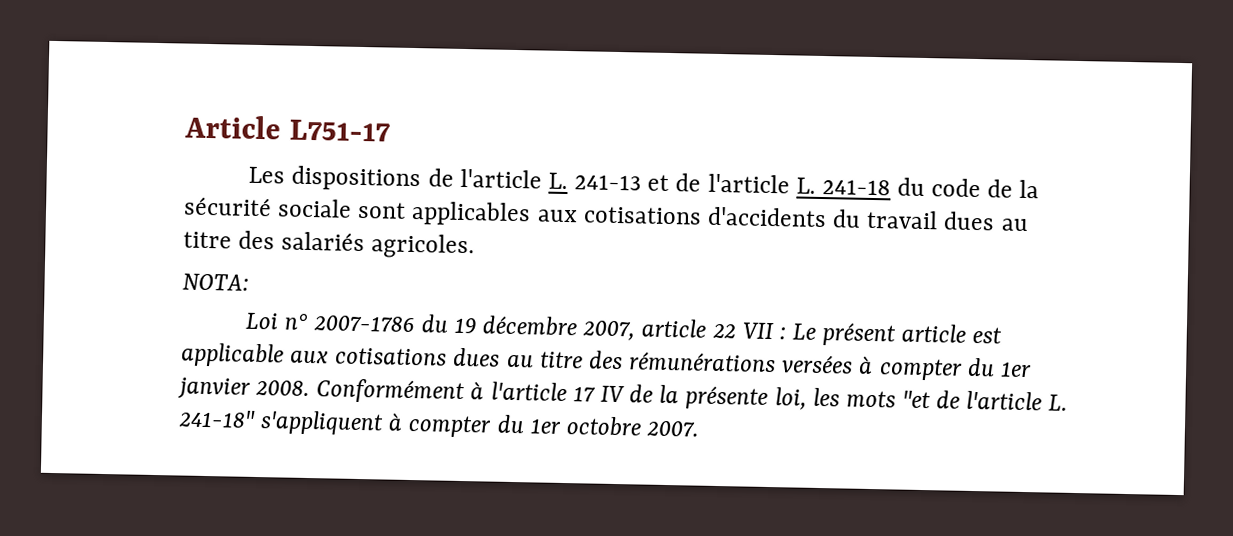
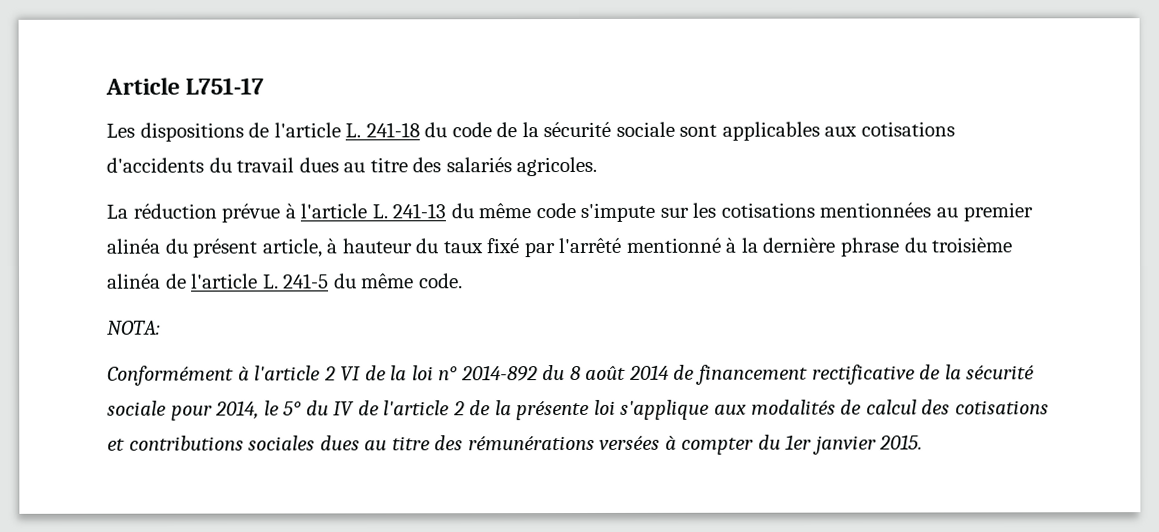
[574,173,816,194] 241-13 et de l'article L. -> (362, 130) none
[182,273,249,291] [245,312,1003,347] [181,342,448,368] NOTA: // Loi n° 2007-1786 du 19 décembre 2007, article 22 VII : Le présent article est applicable aux cotisations -> [106,202,1033,223] [106,237,1013,258] [107,273,463,289] [107,320,161,335] [107,364,1035,386] [107,399,1049,421] [107,435,316,451] La réduction prévue à l'article L. 241-13 du même code s'impute sur les cotisations mentionnées au premier alinéa du présent article, à hauteur du taux fixé par l'arrêté mentionné à la dernière phrase du troisième alinéa de l'article L. 241-5 du même code. // NOTA: // Conformément à l'article 2 VI de la loi n° 2014-892 du 8 août 2014 de financement rectificative de la sécurité sociale pour 2014, le 5° du IV de l'article 2 de la présente loi s'applique aux modalités de calcul des cotisations et contributions sociales
[255,378,1069,411] [178,409,701,438] 2008. Conformément à l'article 17 IV de la présente loi, les mots "et de l'article L. 241-18" s'appliquent à compter du 1er octobre 2007. -> [879,434,924,450] 2015.

